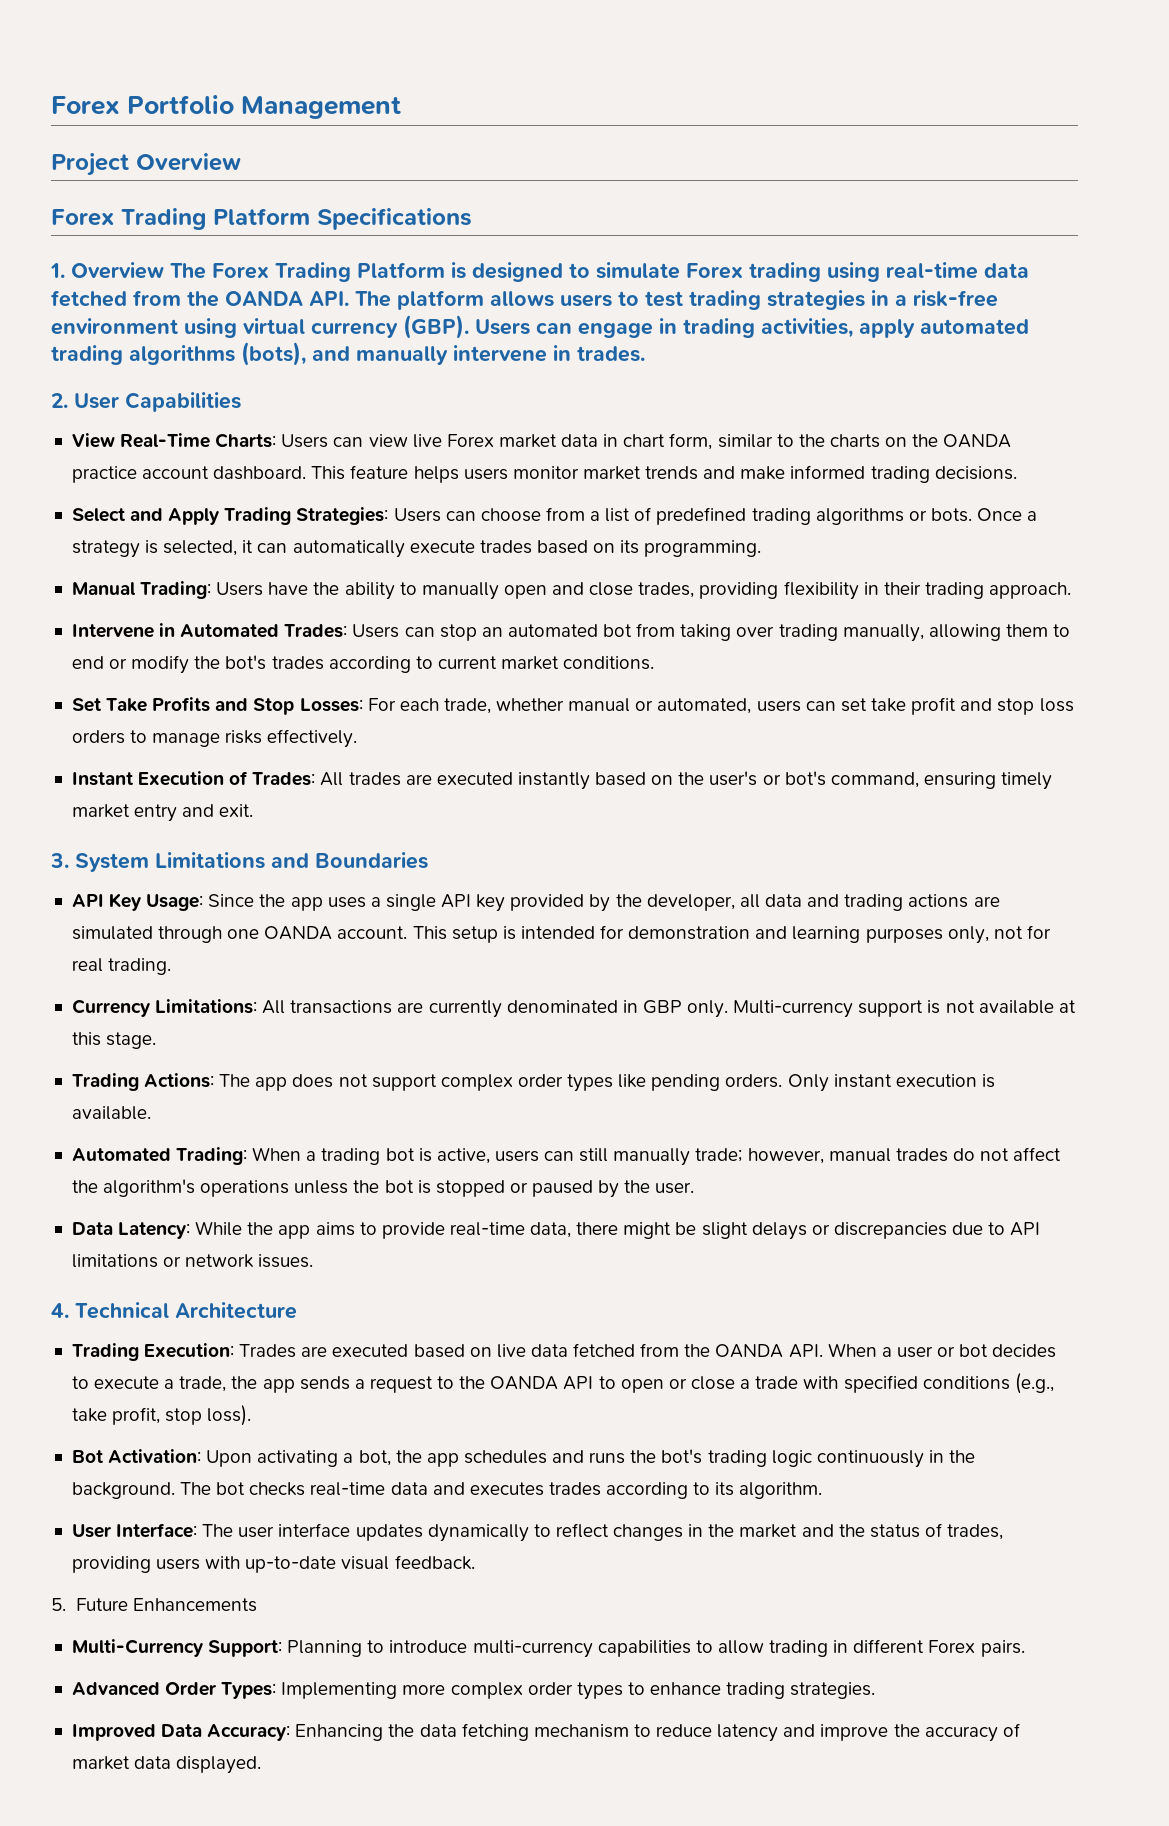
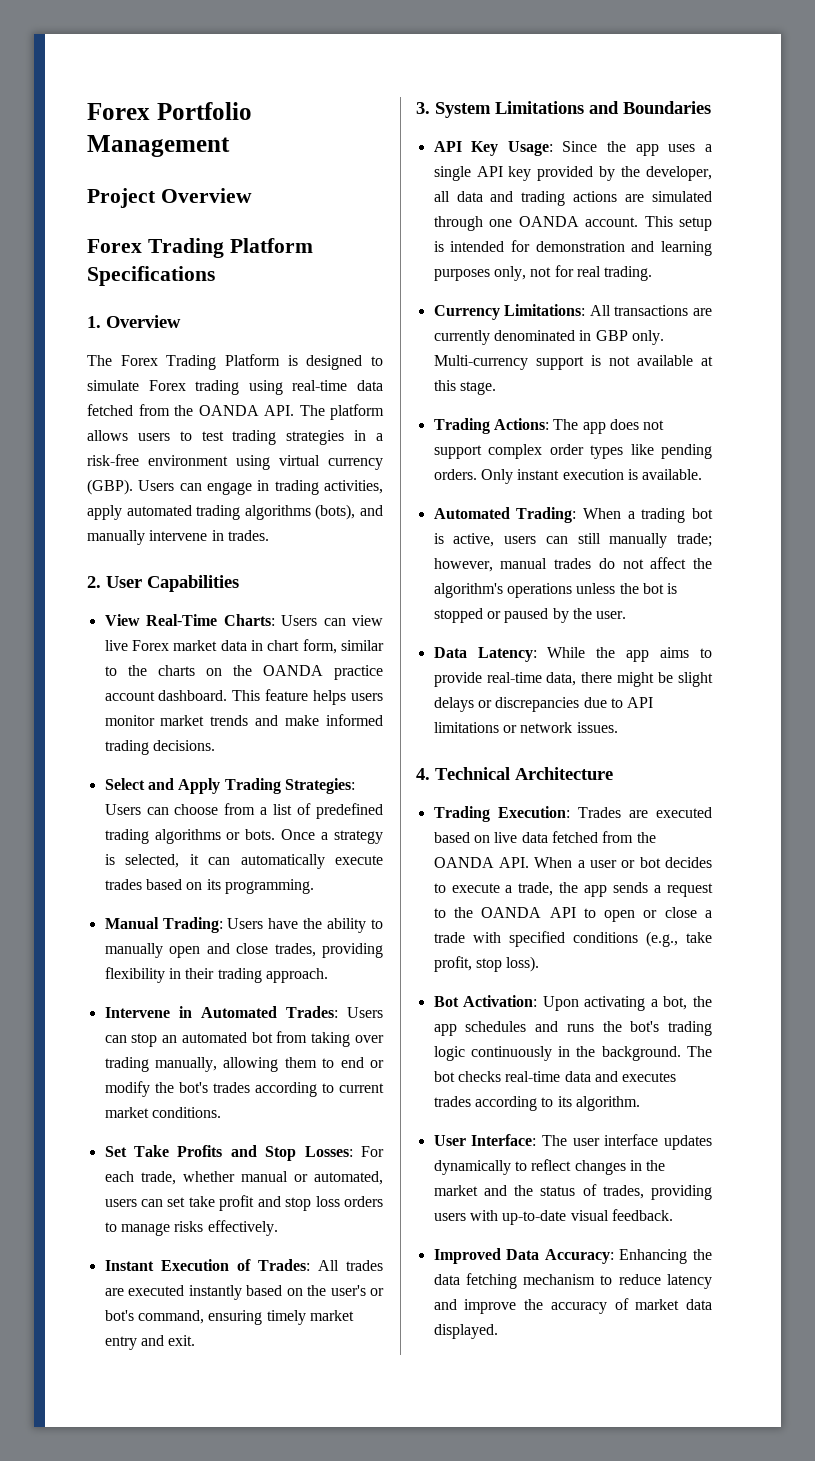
(164, 270) none -> (181, 321) //
[51,1598,257,1612] [71,1639,1025,1658] [71,1682,876,1700] // 5. Future Enhancements // Multi-Currency Support: Planning to introduce multi-currency capabilities to allow trading in different Forex pairs. // Advanced Order Types: Implementing more complex order types to enhance trading strategies. -> (673, 1215) none

